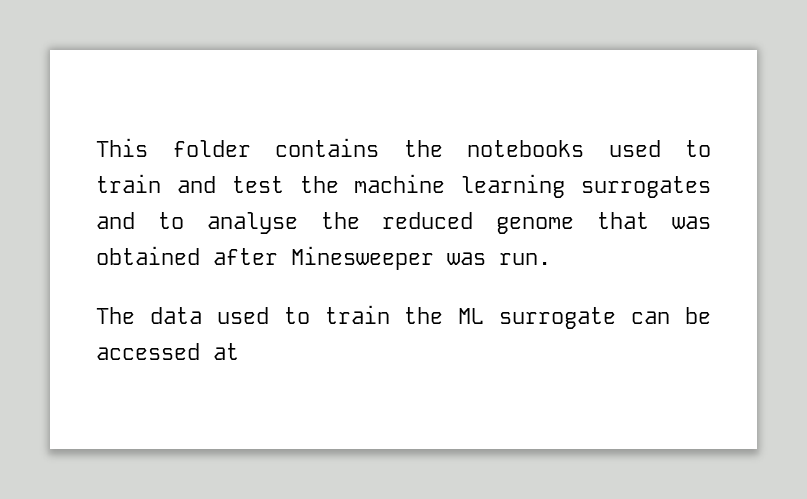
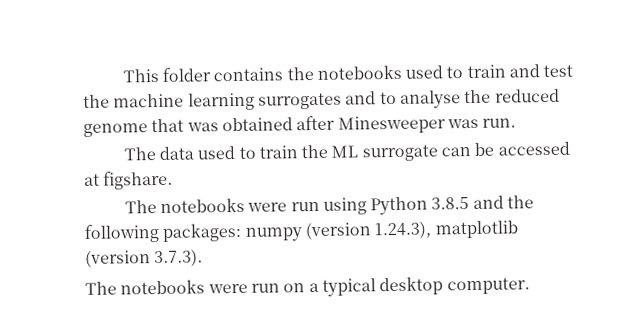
(239, 351) none -> [103,170,174,190] [124,195,535,216] [84,220,518,243] [85,249,204,268] [85,276,530,297] figshare. // The notebooks were run using Python 3.8.5 and the following packages: numpy (version 1.24.3), matplotlib (version 3.7.3). // The notebooks were run on a typical desktop computer.

